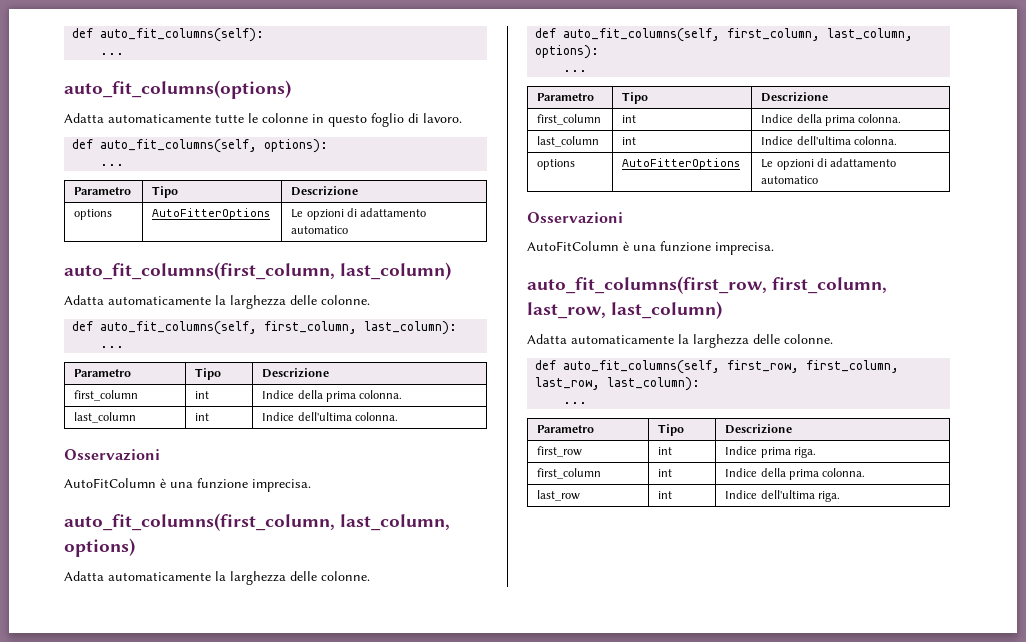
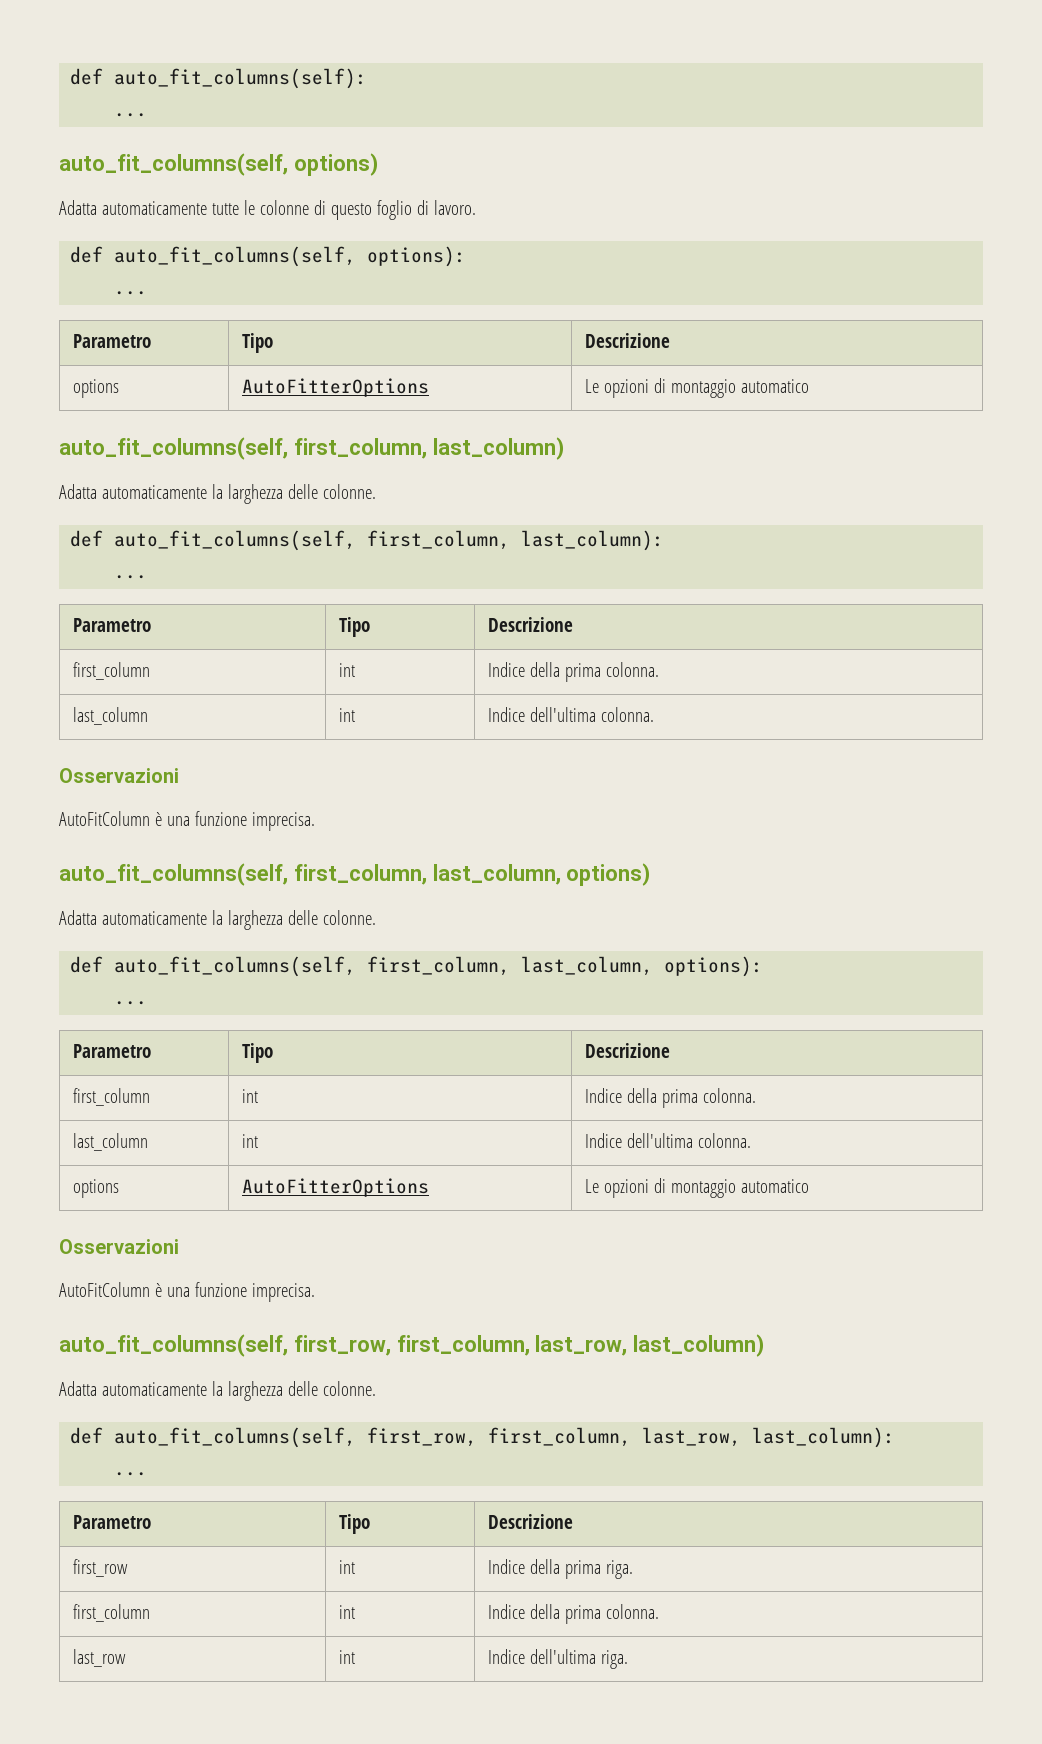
[64,80,291,99] auto_fit_columns(options) -> [59,153,378,176] auto_fit_columns(self, options)
[312,114,324,123] in -> [313,200,326,215] di
[360,208,427,217] [291,226,349,234] [64,262,335,280] adattamento automatico // auto_fit_columns(first_column, -> [671,379,810,398] [59,437,427,460] montaggio automatico // auto_fit_columns(self, first_column,
[64,513,335,531] auto_fit_columns(first_column, -> [59,863,427,886] auto_fit_columns(self, first_column,
[830,158,897,167] adattamento -> [671,1179,737,1198] montaggio
[527,276,767,294] auto_fit_columns(first_row, -> [59,1334,391,1357] auto_fit_columns(self, first_row,
(758, 450) none -> [530,1559,561,1574] della

